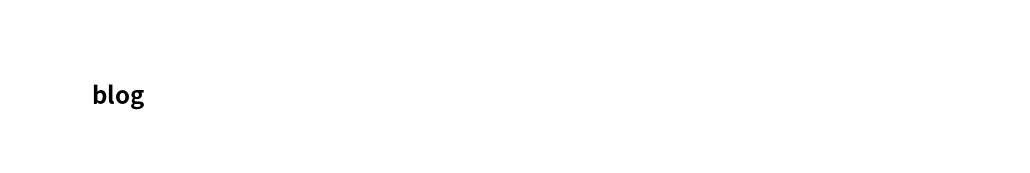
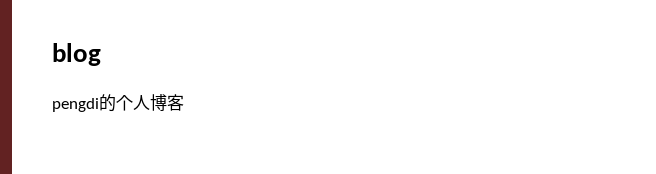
(144, 97) none -> [52,94,184,112] // pengdi的个人博客

